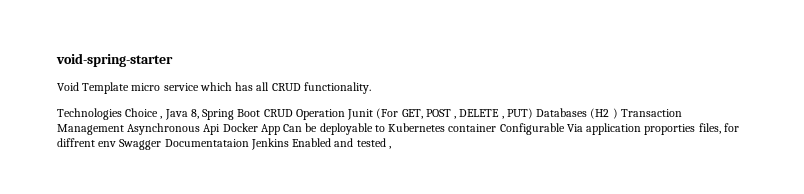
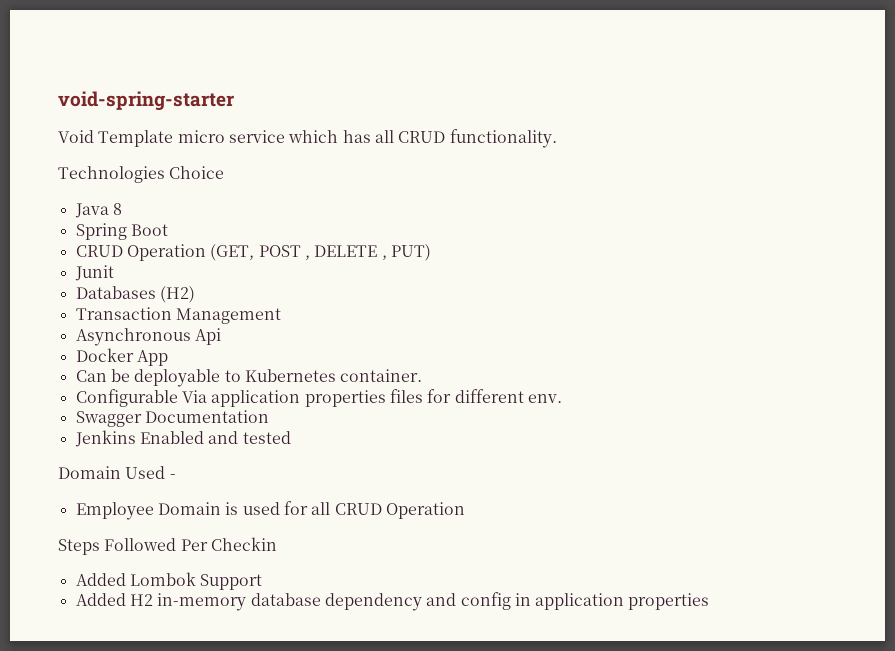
[160,109,199,120] , Java 8, -> [74,203,122,218] // Java 8 //
[263,108,423,120] CRUD Operation Junit (For GET, -> [75,244,255,261] // CRUD Operation (GET,
[536,108,618,119] Databases (H2 ) -> [74,265,114,281] [75,286,195,303] // Junit // Databases (H2) //
(124, 129) none -> (281, 316) //
(221, 129) none -> (221, 336) //
(280, 129) none -> (168, 358) //
[448,124,497,132] container -> [340,369,423,382] container. //
[644,123,739,135] [57,138,391,150] proporties files, for diffrent env Swagger Documentataion Jenkins Enabled and tested , -> [304,389,562,407] [75,410,269,427] [74,430,291,447] [58,466,176,479] [75,501,465,520] [58,537,277,555] [75,572,263,590] [75,592,710,611] properties files for different env. // Swagger Documentation // Jenkins Enabled and tested // Domain Used - // Employee Domain is used for all CRUD Operation // Steps Followed Per Checkin // Added Lombok Support // Added H2 in-memory database dependency and config in application properties

